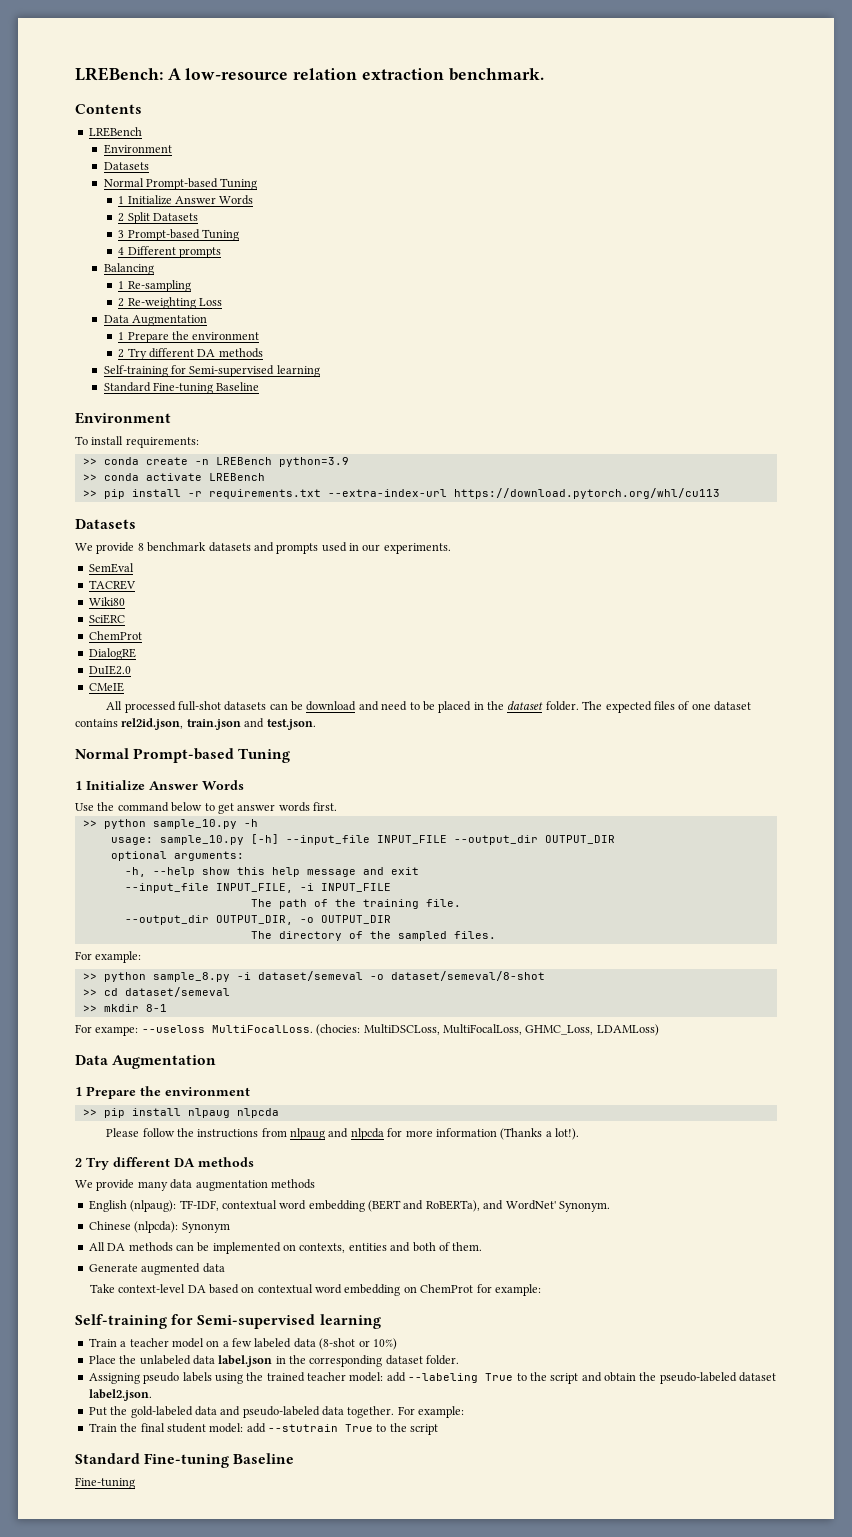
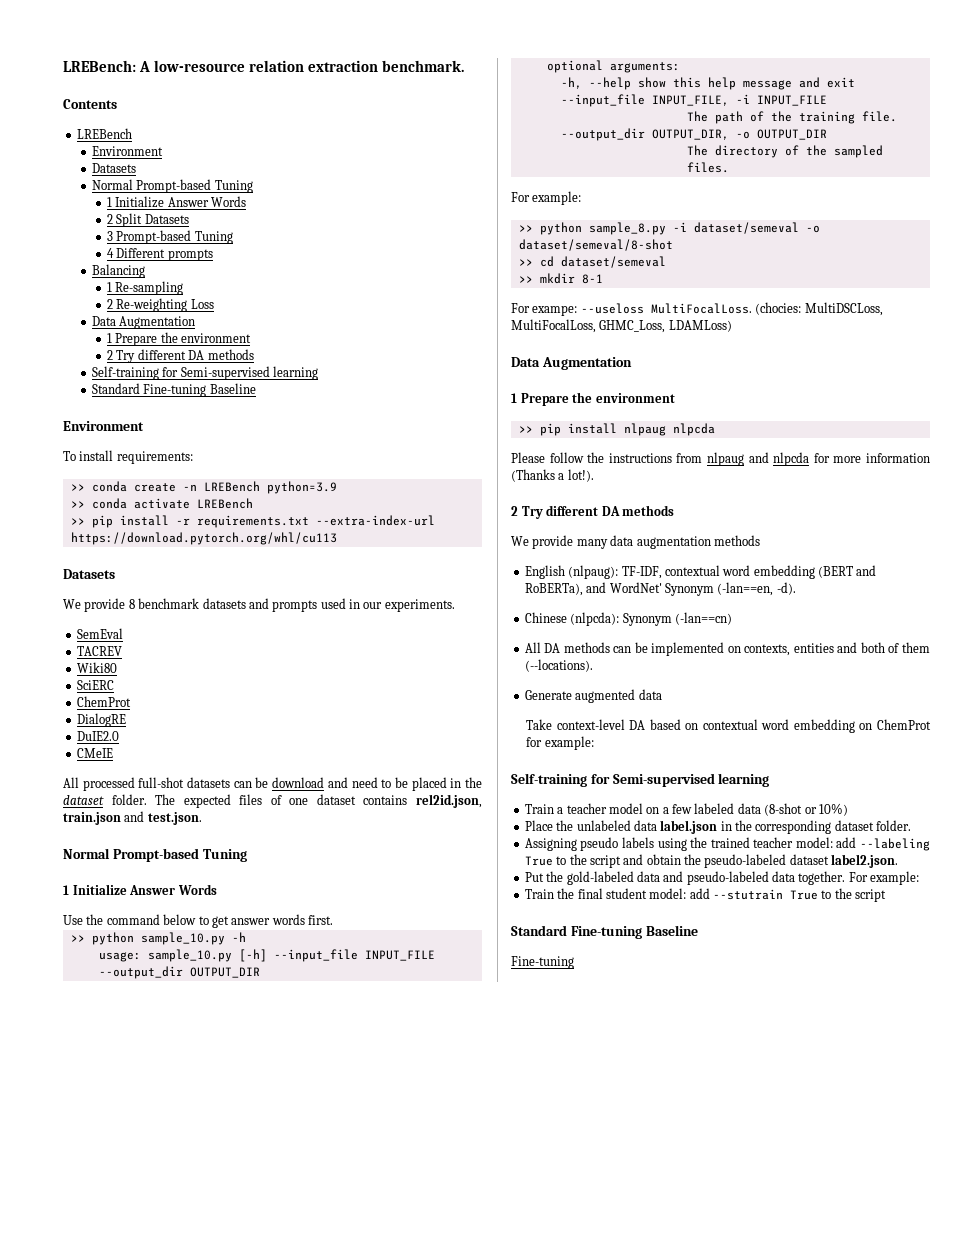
[558,1201,610,1212] Synonym. -> [664,582,796,596] Synonym (-lan==en, -d).
(230, 1227) none -> [674,612,732,625] (-lan==cn)
[452,1242,483,1251] them. -> [902,642,930,653] [524,659,593,672] them (--locations).

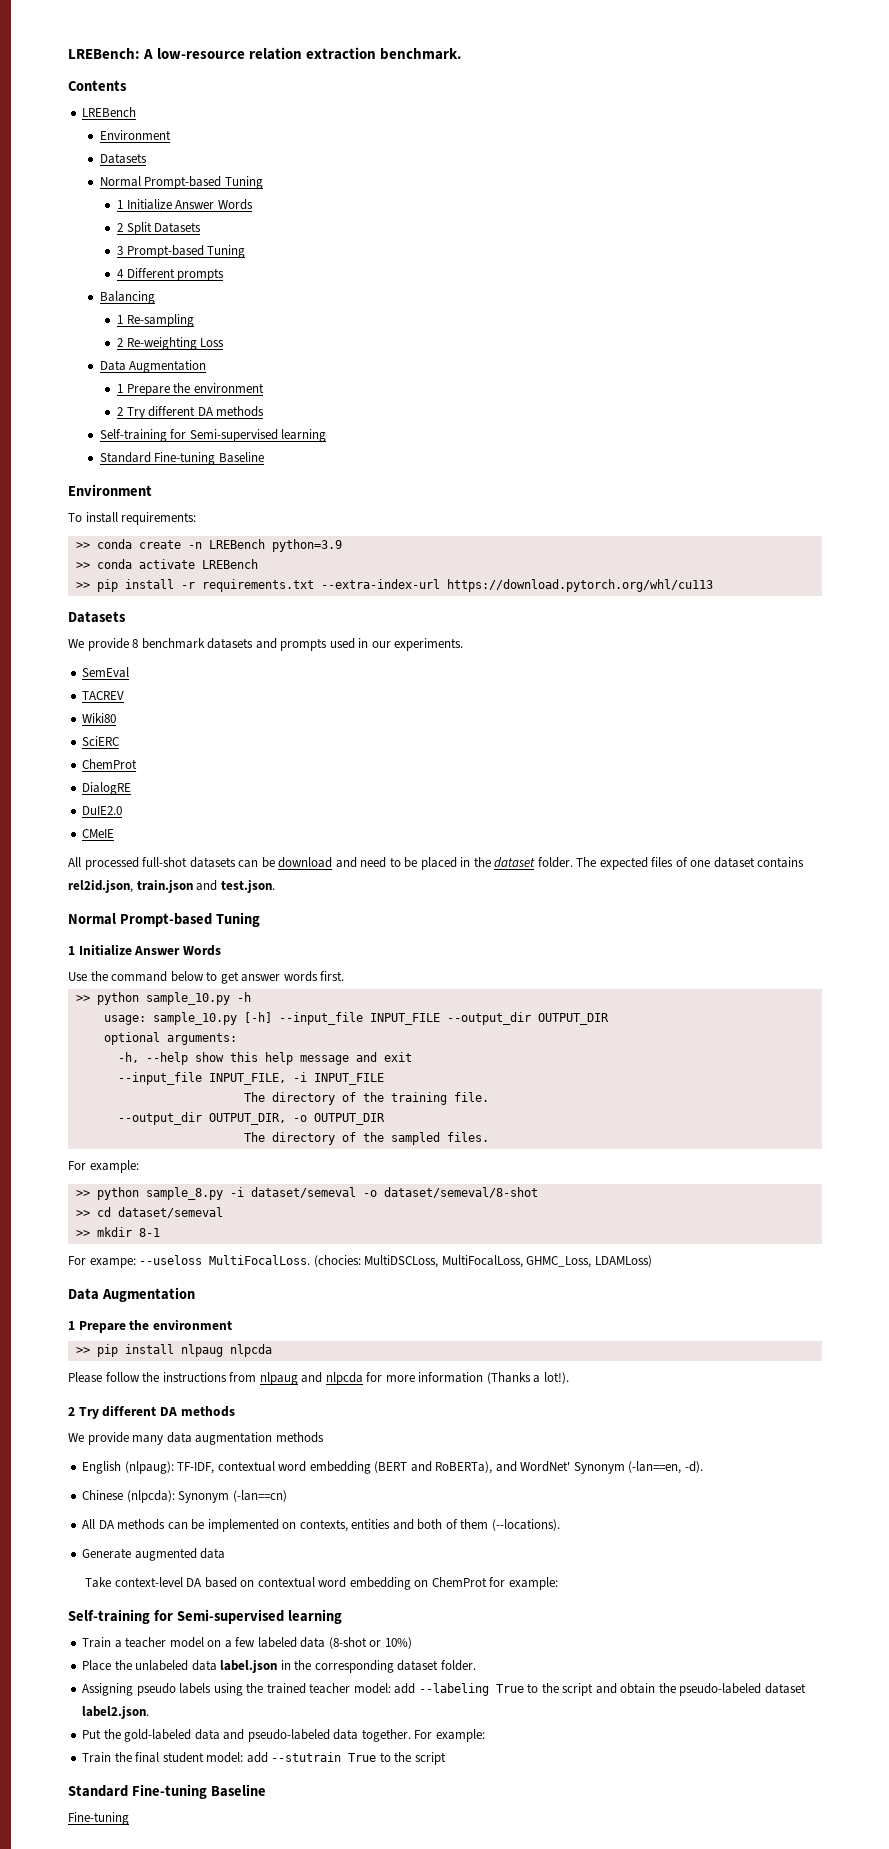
[714,111,743,124] path -> [271,1092,335,1105] directory

